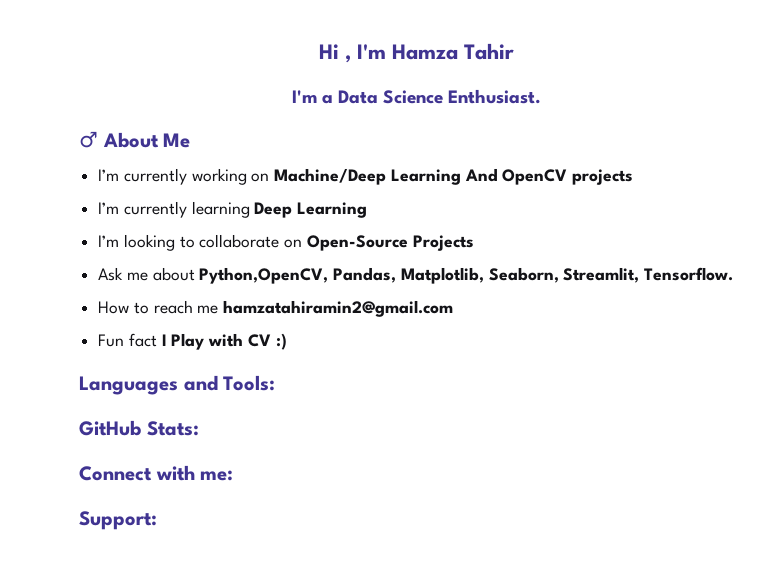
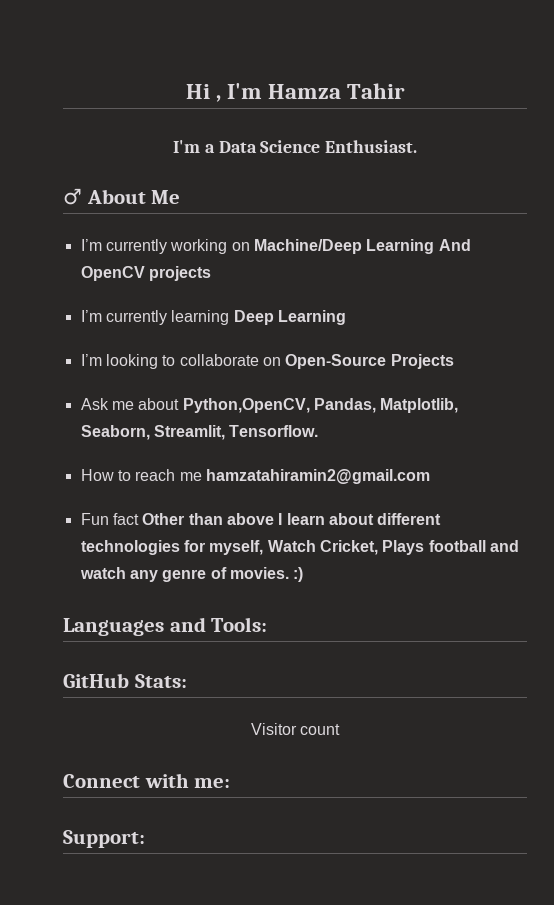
[161,333,271,350] I Play with CV -> [142,513,442,525] [80,540,519,555] [79,567,289,582] Other than above I learn about different technologies for myself, Watch Cricket, Plays football and watch any genre of movies.
(199, 428) none -> [250,723,341,735] // Visitor count

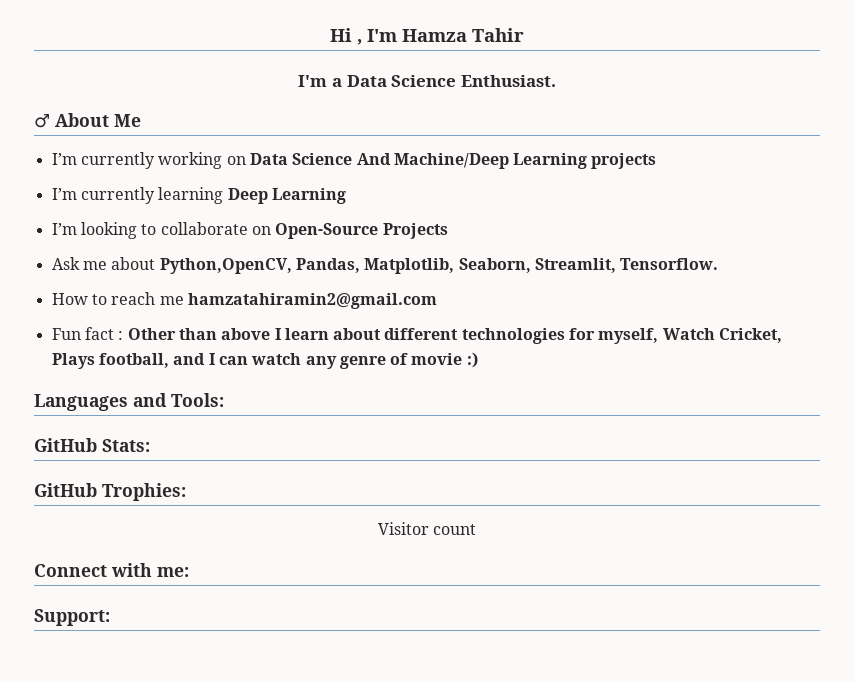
[253,239,471,254] [80,266,145,281] Machine/Deep Learning And OpenCV -> [249,153,588,169] Data Science And Machine/Deep Learning
(139, 519) none -> [118,331,124,340] :
[428,540,519,552] football and -> [98,353,248,368] football, and I can
[229,567,289,579] movies. -> [411,353,463,365] movie
(187, 681) none -> [34,483,186,501] // GitHub Trophies:

